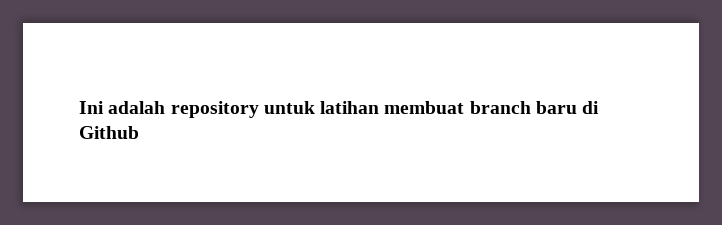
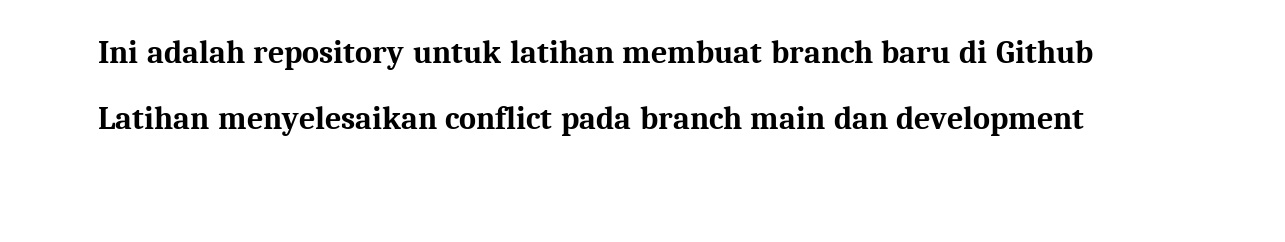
(139, 132) none -> [98,106,1085,136] // Latihan menyelesaikan conflict pada branch main dan development

